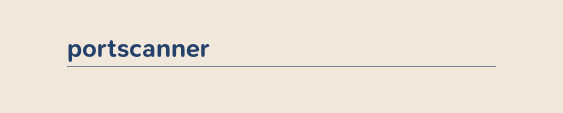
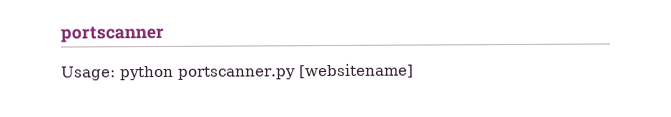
(210, 51) none -> [61,63,414,81] // Usage: python portscanner.py [websitename]

